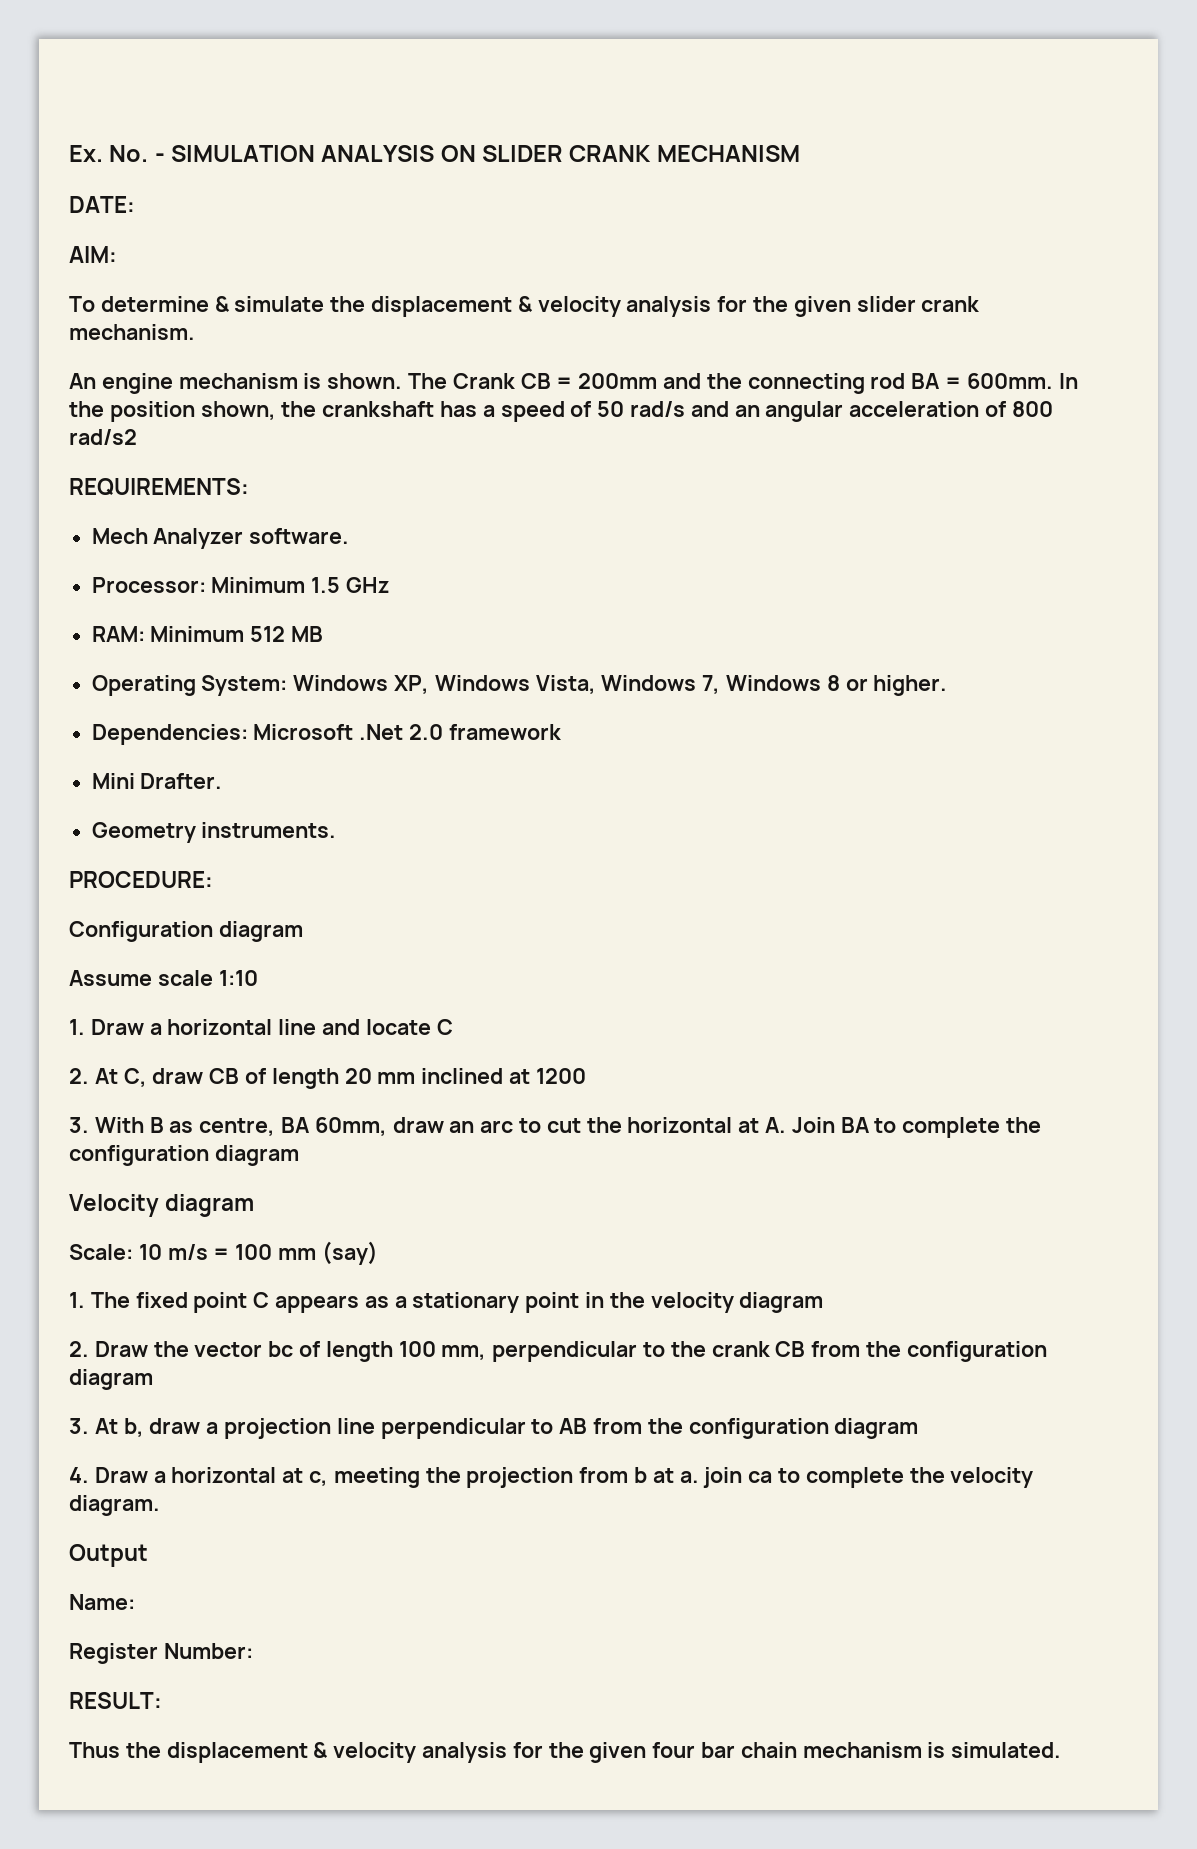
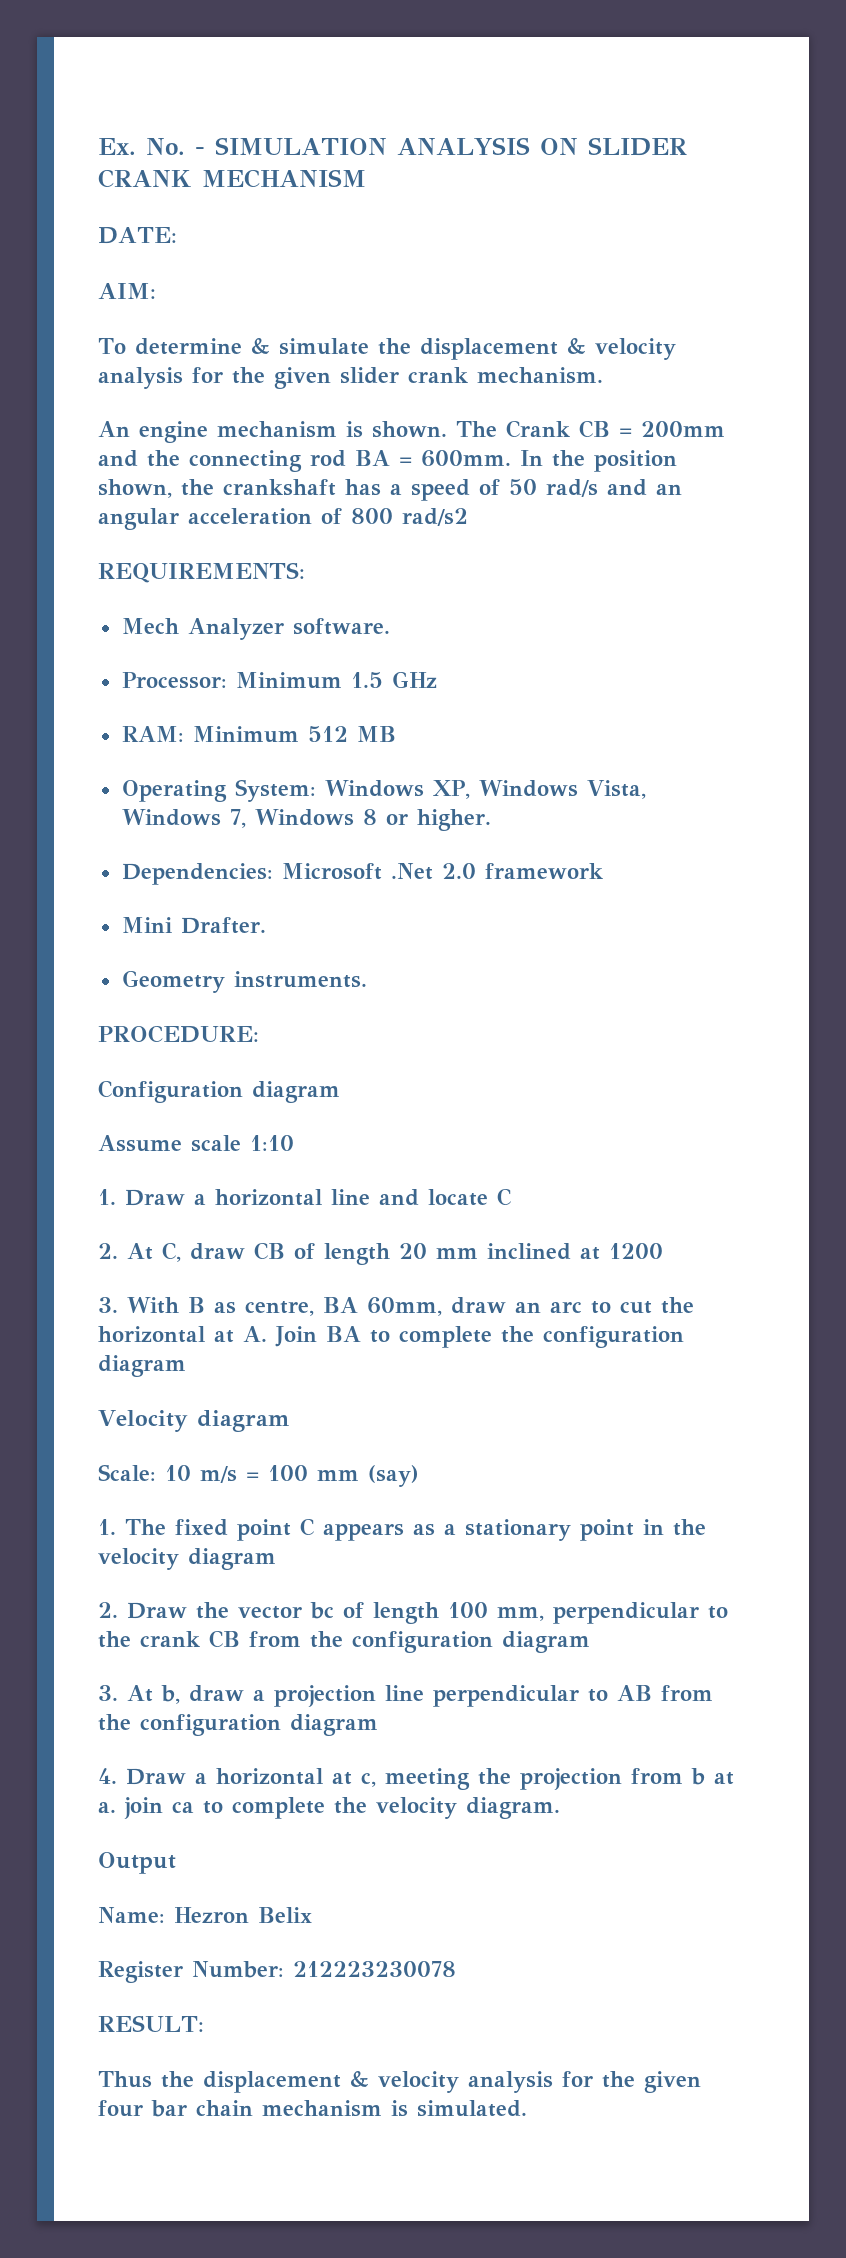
(135, 1602) none -> [174,1907,312,1923] Hezron Belix
(253, 1651) none -> [293,1961,456,1977] 212223230078

